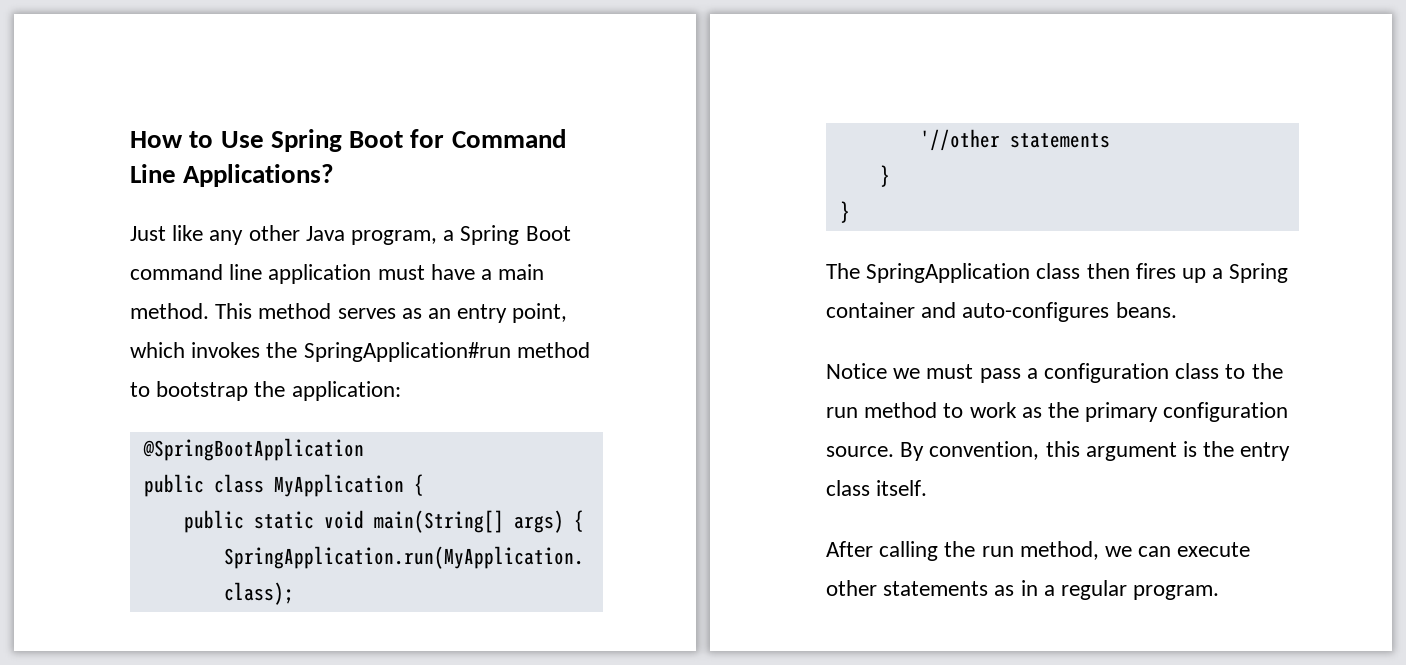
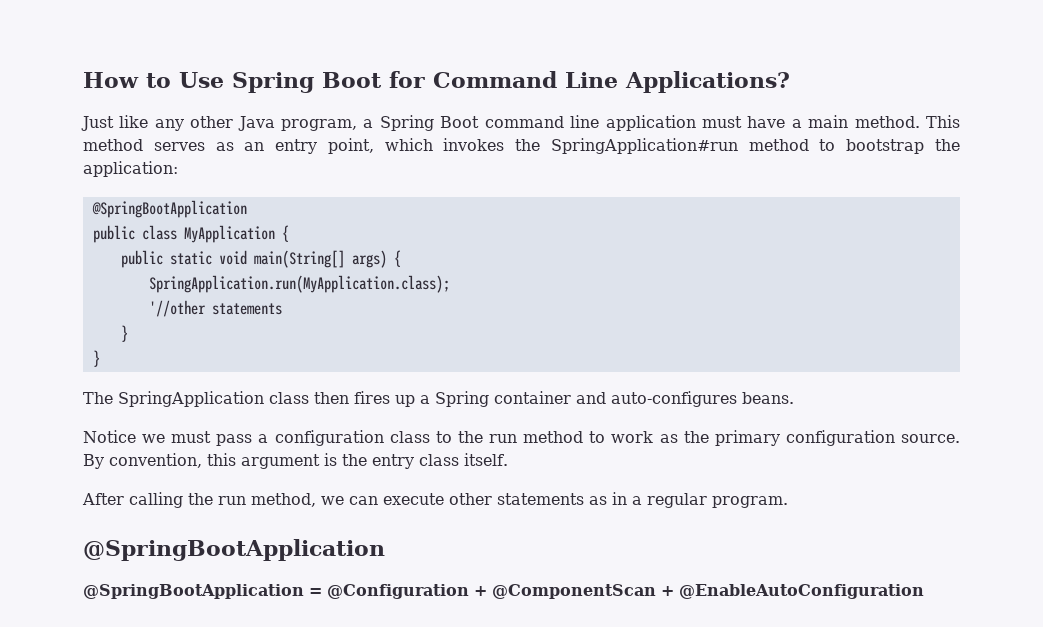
(1220, 592) none -> [83,539,385,561] [83,584,924,599] // @SpringBootApplication // @SpringBootApplication = @Configuration + @ComponentScan + @EnableAutoConfiguration

